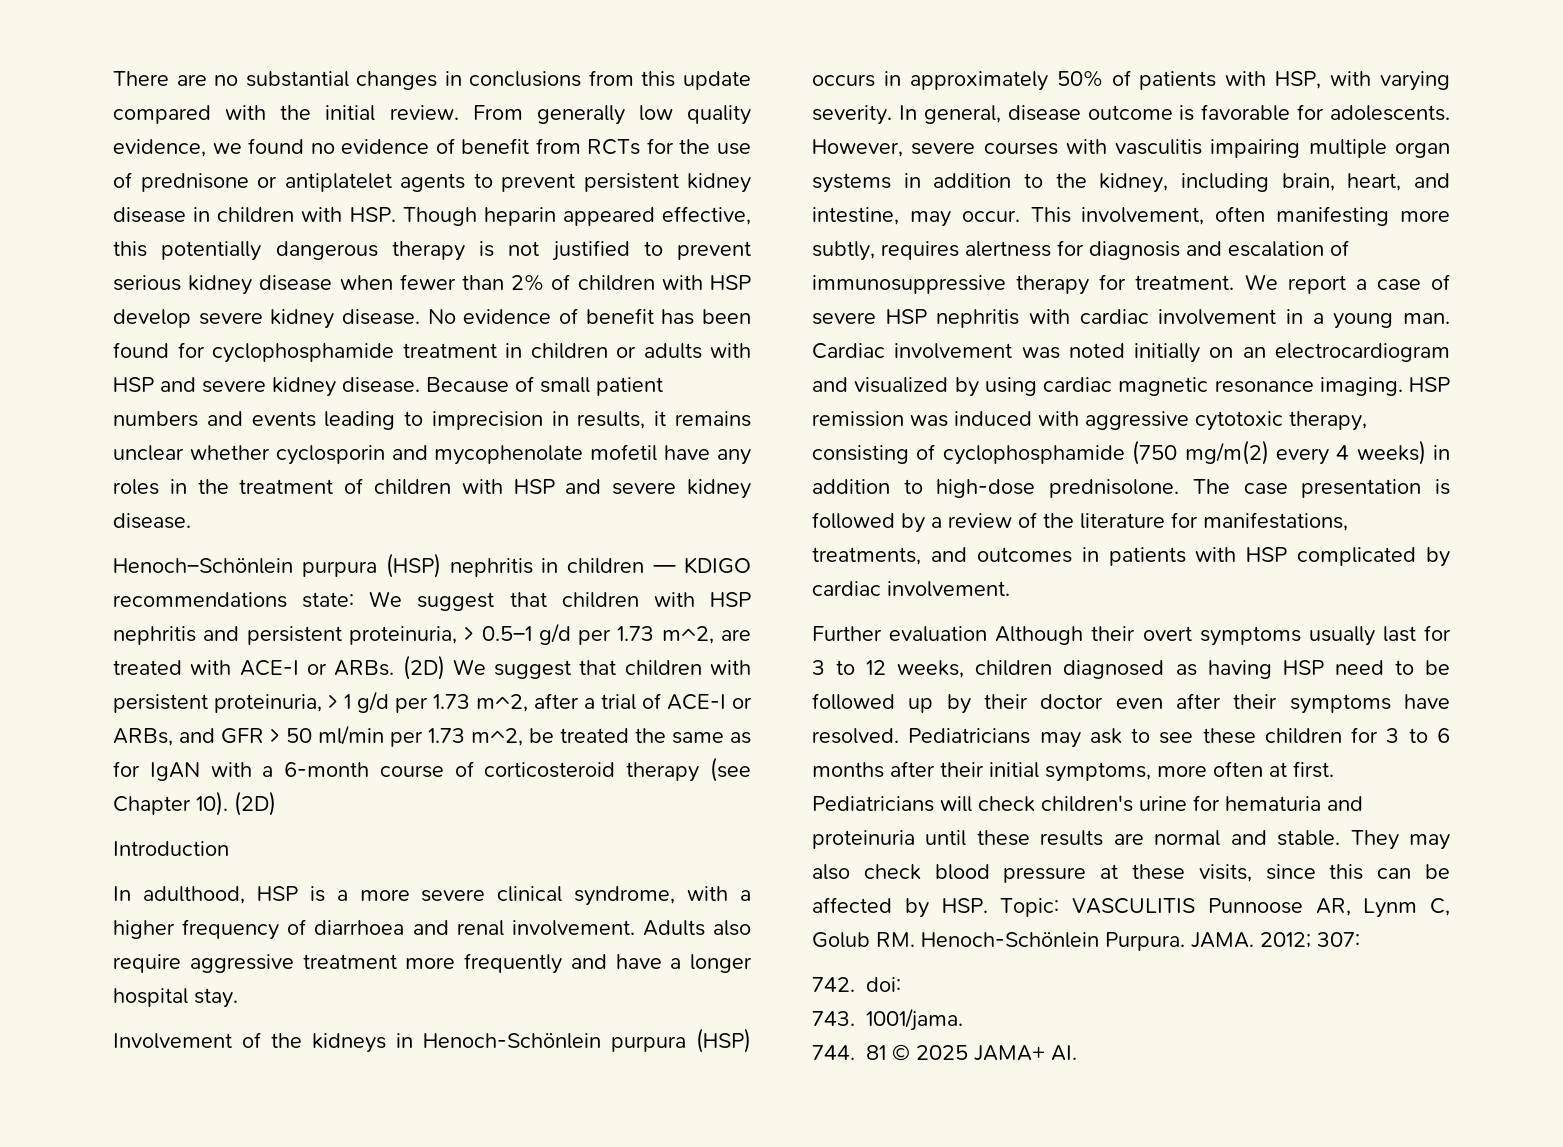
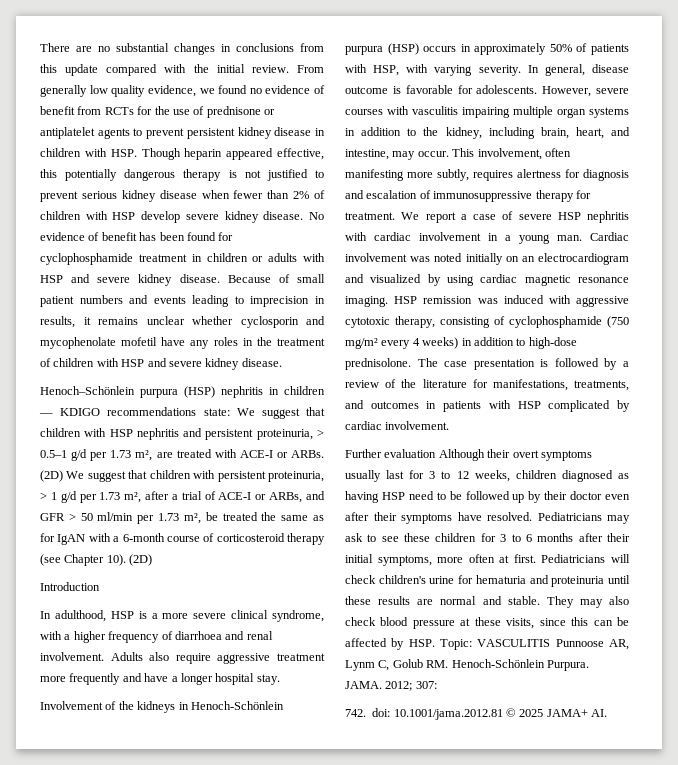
[661,626,714,644] m^2, -> [135,450,153,461] m²,
[476,694,528,712] m^2, -> [124,492,142,503] m²,
[471,728,523,746] m^2, -> [183,513,201,524] m²,
[1184,440,1269,465] mg/m(2) -> [345,338,378,349] mg/m²
[812,1008,963,1031] [812,1045,886,1060] // 743. 1001/jama. // 744. 81 -> [393,709,503,720] 10.1001/jama.2012.81

